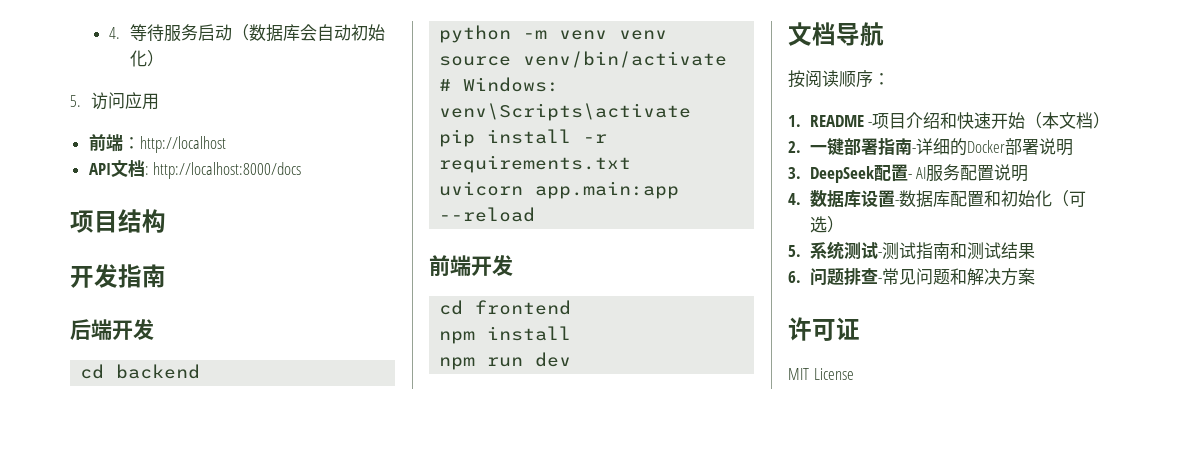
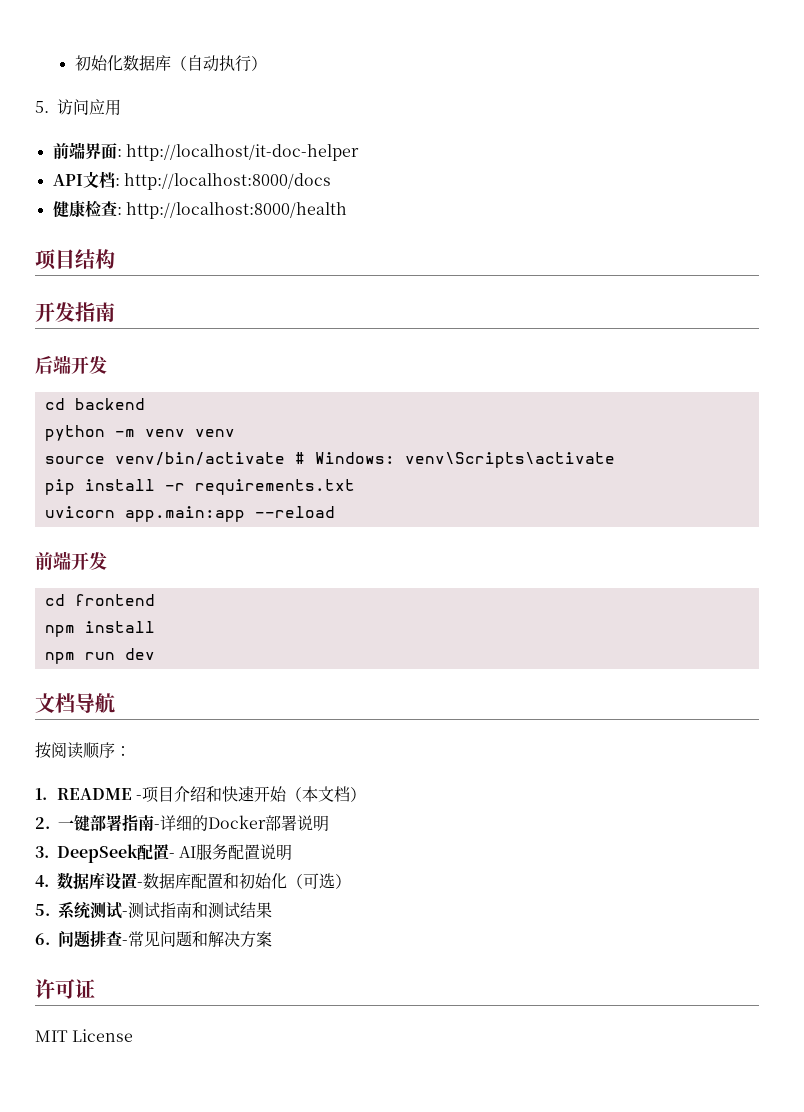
[109,24,385,42] [129,50,147,67] 4.等待服务启动（数据库会自动初始化 -> [74,55,251,72] 初始化数据库（自动执行
[122,136,226,153] ：http://localhost -> [84,143,359,161] 界面: http://localhost/it-doc-helper
(302, 170) none -> [52,200,347,219] // 健康检查: http://localhost:8000/health

